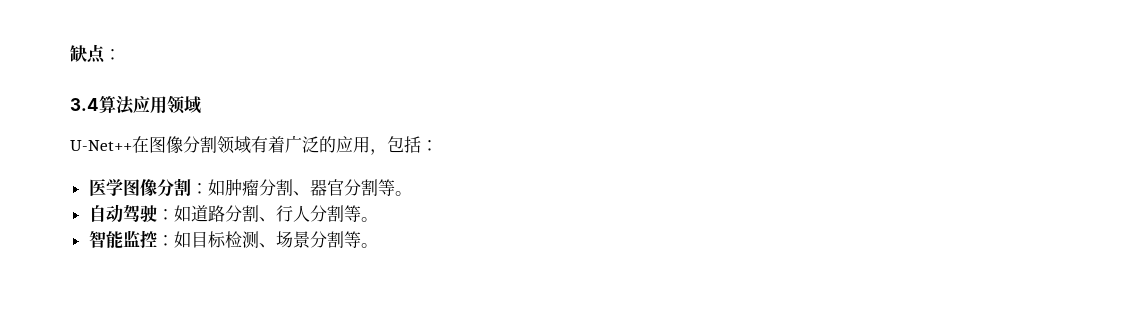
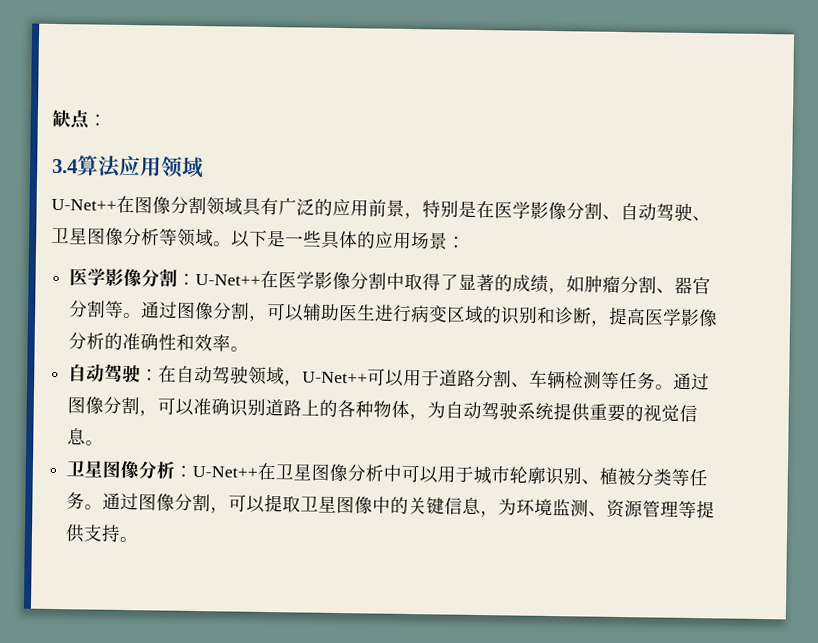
[251,136,285,153] 有着 -> [242,197,279,216] 具有
[370,136,421,155] ，包括 -> [368,199,711,222] [51,226,448,250] 前景，特别是在医学影像分割、自动驾驶、卫星图像分析等领域。以下是一些具体的应用场景
[122,179,140,196] 图 -> [105,268,125,286] 影
(208, 188) none -> [195,270,568,295] U-Net++在医学影像分割中取得了显著的成绩，
[88,204,378,222] [88,230,361,248] // 自动驾驶：如道路分割、行人分割等。 // 智能监控：如目标检测、场景分割等 -> [141,301,719,328] [68,332,250,352] [68,363,711,391] [67,396,699,423] [67,428,105,446] [66,460,709,487] [66,492,716,519] [65,524,122,543] 通过图像分割，可以辅助医生进行病变区域的识别和诊断，提高医学影像分析的准确性和效率。 // 自动驾驶：在自动驾驶领域，U-Net++可以用于道路分割、车辆检测等任务。通过图像分割，可以准确识别道路上的各种物体，为自动驾驶系统提供重要的视觉信息。 // 卫星图像分析：U-Net++在卫星图像分析中可以用于城市轮廓识别、植被分类等任务。通过图像分割，可以提取卫星图像中的关键信息，为环境监测、资源管理等提供支持

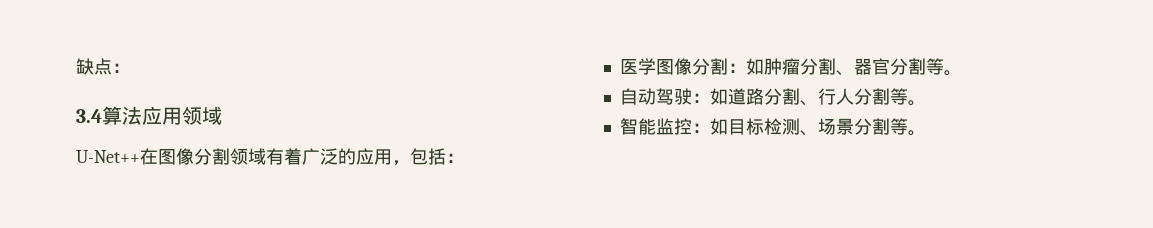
[242,197,279,216] 具有 -> [266,148,302,165] 有着
[368,199,711,222] [51,226,448,250] 前景，特别是在医学影像分割、自动驾驶、卫星图像分析等领域。以下是一些具体的应用场景 -> [392,148,446,166] ，包括
[105,268,125,286] 影 -> [655,59,674,75] 图
[195,270,568,295] U-Net++在医学影像分割中取得了显著的成绩， -> (746, 68) none
[141,301,719,328] [68,332,250,352] [68,363,711,391] [67,396,699,423] [67,428,105,446] [66,460,709,487] [66,492,716,519] [65,524,122,543] 通过图像分割，可以辅助医生进行病变区域的识别和诊断，提高医学影像分析的准确性和效率。 // 自动驾驶：在自动驾驶领域，U-Net++可以用于道路分割、车辆检测等任务。通过图像分割，可以准确识别道路上的各种物体，为自动驾驶系统提供重要的视觉信息。 // 卫星图像分析：U-Net++在卫星图像分析中可以用于城市轮廓识别、植被分类等任务。通过图像分割，可以提取卫星图像中的关键信息，为环境监测、资源管理等提供支持 -> [619,88,926,106] [619,118,908,136] // 自动驾驶：如道路分割、行人分割等。 // 智能监控：如目标检测、场景分割等

